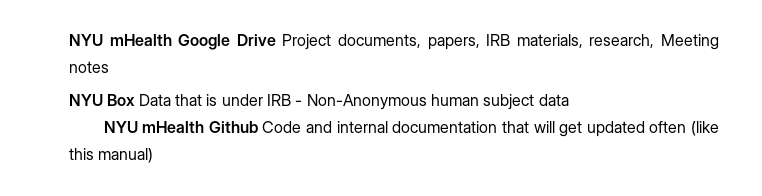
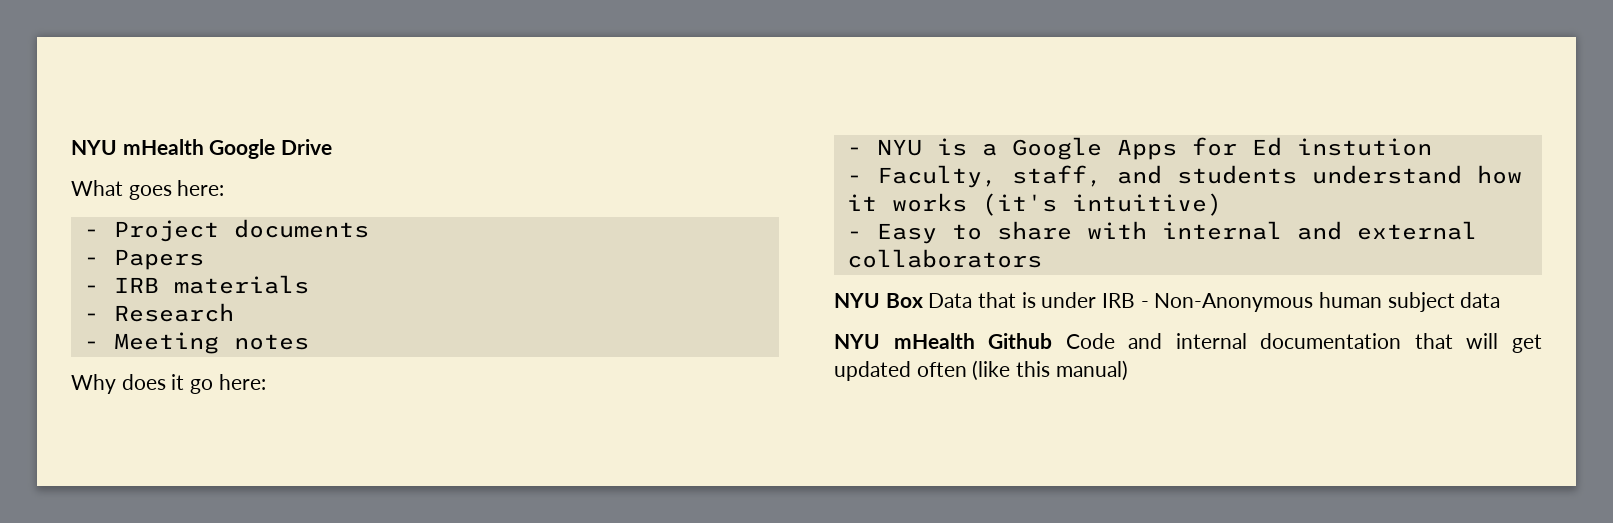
[282,34,720,50] [69,61,109,73] Project documents, papers, IRB materials, research, Meeting notes -> [71,180,225,200] [83,219,369,242] [83,249,204,270] [83,275,309,294] [83,303,234,322] [83,332,309,354] [71,374,266,394] [846,137,1432,160] [846,165,1522,188] [846,193,1222,216] [846,221,1477,244] [846,249,1042,268] // What goes here: // - Project documents // - Papers // - IRB materials // - Research // - Meeting notes // Why does it go here: // - NYU is a Google Apps for Ed instution // - Faculty, staff, and students understand how it works (it's intuitive) // - Easy to share with internal and external collaborators

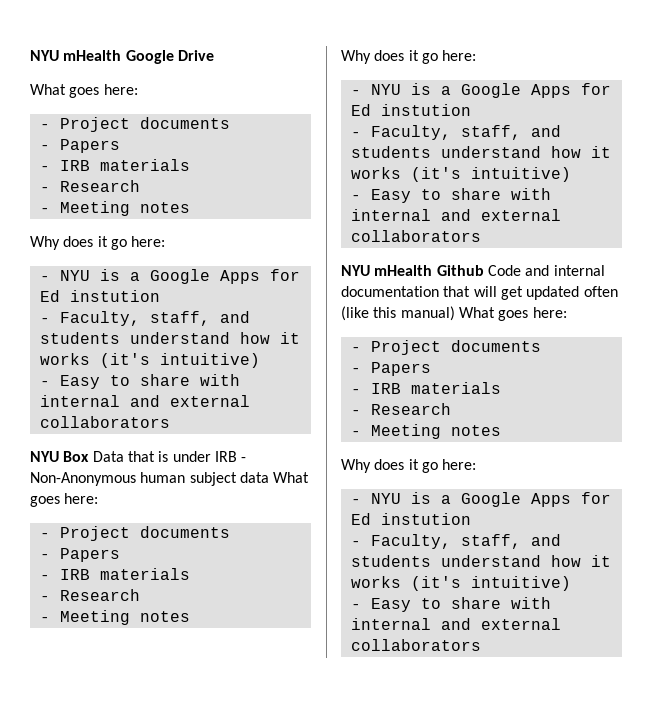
(1501, 300) none -> [273,472,310,483] [30,493,99,507] [39,526,230,541] [39,548,120,562] [39,568,190,580] [39,589,140,601] [39,610,190,625] [341,50,477,64] [350,83,611,98] [350,104,471,116] [350,125,561,140] [350,146,611,158] [350,167,571,182] [350,188,551,203] [350,209,561,221] [350,230,481,242] What goes here: // - Project documents // - Papers // - IRB materials // - Research // - Meeting notes // Why does it go here: // - NYU is a Google Apps for Ed instution // - Faculty, staff, and students understand how it works (it's intuitive) // - Easy to share with internal and external collaborators
(1128, 370) none -> [458,307,567,321] [350,340,541,355] [350,362,431,376] [350,382,501,394] [350,403,451,415] [350,424,501,439] [341,459,477,473] [350,492,611,507] [350,513,471,525] [350,534,561,549] [350,555,611,567] [350,576,571,591] [350,597,551,612] [350,618,561,630] [350,639,481,651] What goes here: // - Project documents // - Papers // - IRB materials // - Research // - Meeting notes // Why does it go here: // - NYU is a Google Apps for Ed instution // - Faculty, staff, and students understand how it works (it's intuitive) // - Easy to share with internal and external collaborators

